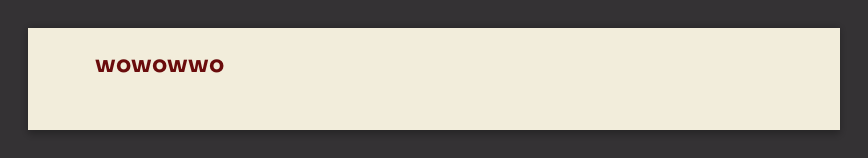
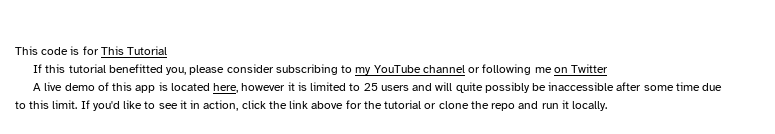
[95,59,224,73] wowowwo -> [15,46,168,55] [33,64,609,75] [33,82,723,93] [15,100,608,111] This code is for This Tutorial // If this tutorial benefitted you, please consider subscribing to my YouTube channel or following me on Twitter // A live demo of this app is located here, however it is limited to 25 users and will quite possibly be inaccessible after some time due to this limit. If you'd like to see it in action, click the link above for the tutorial or clone the repo and run it locally.

